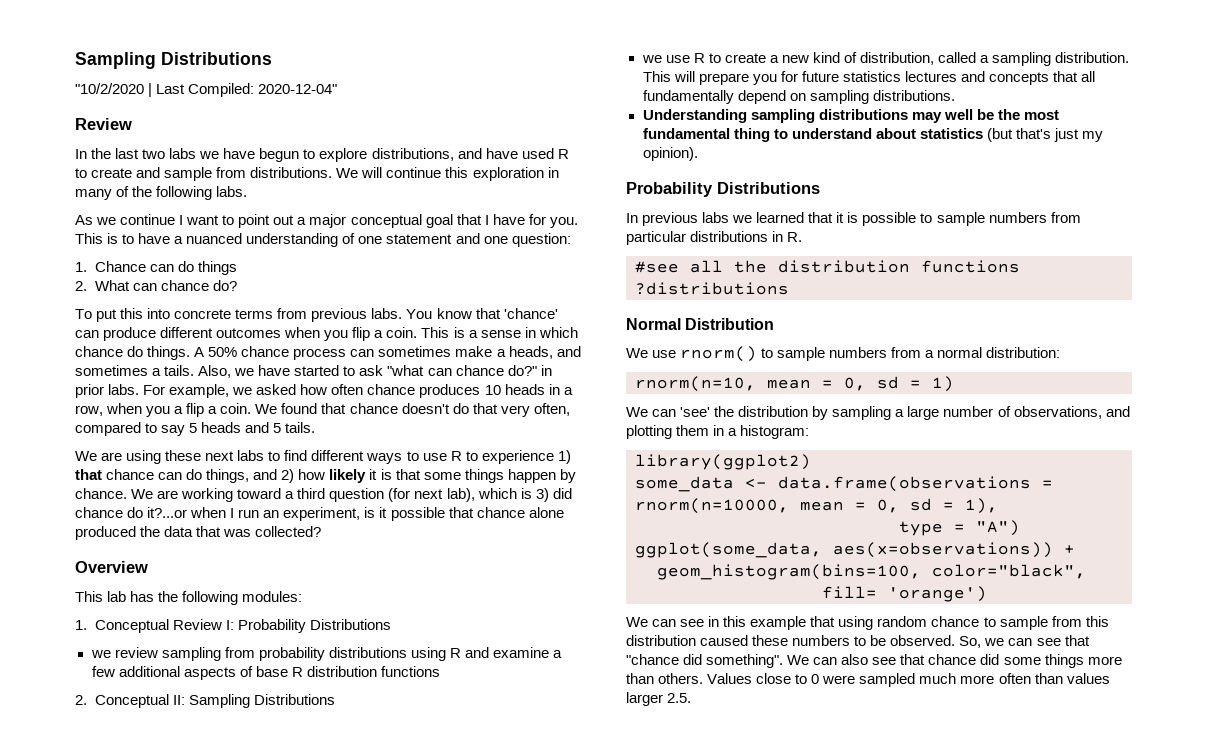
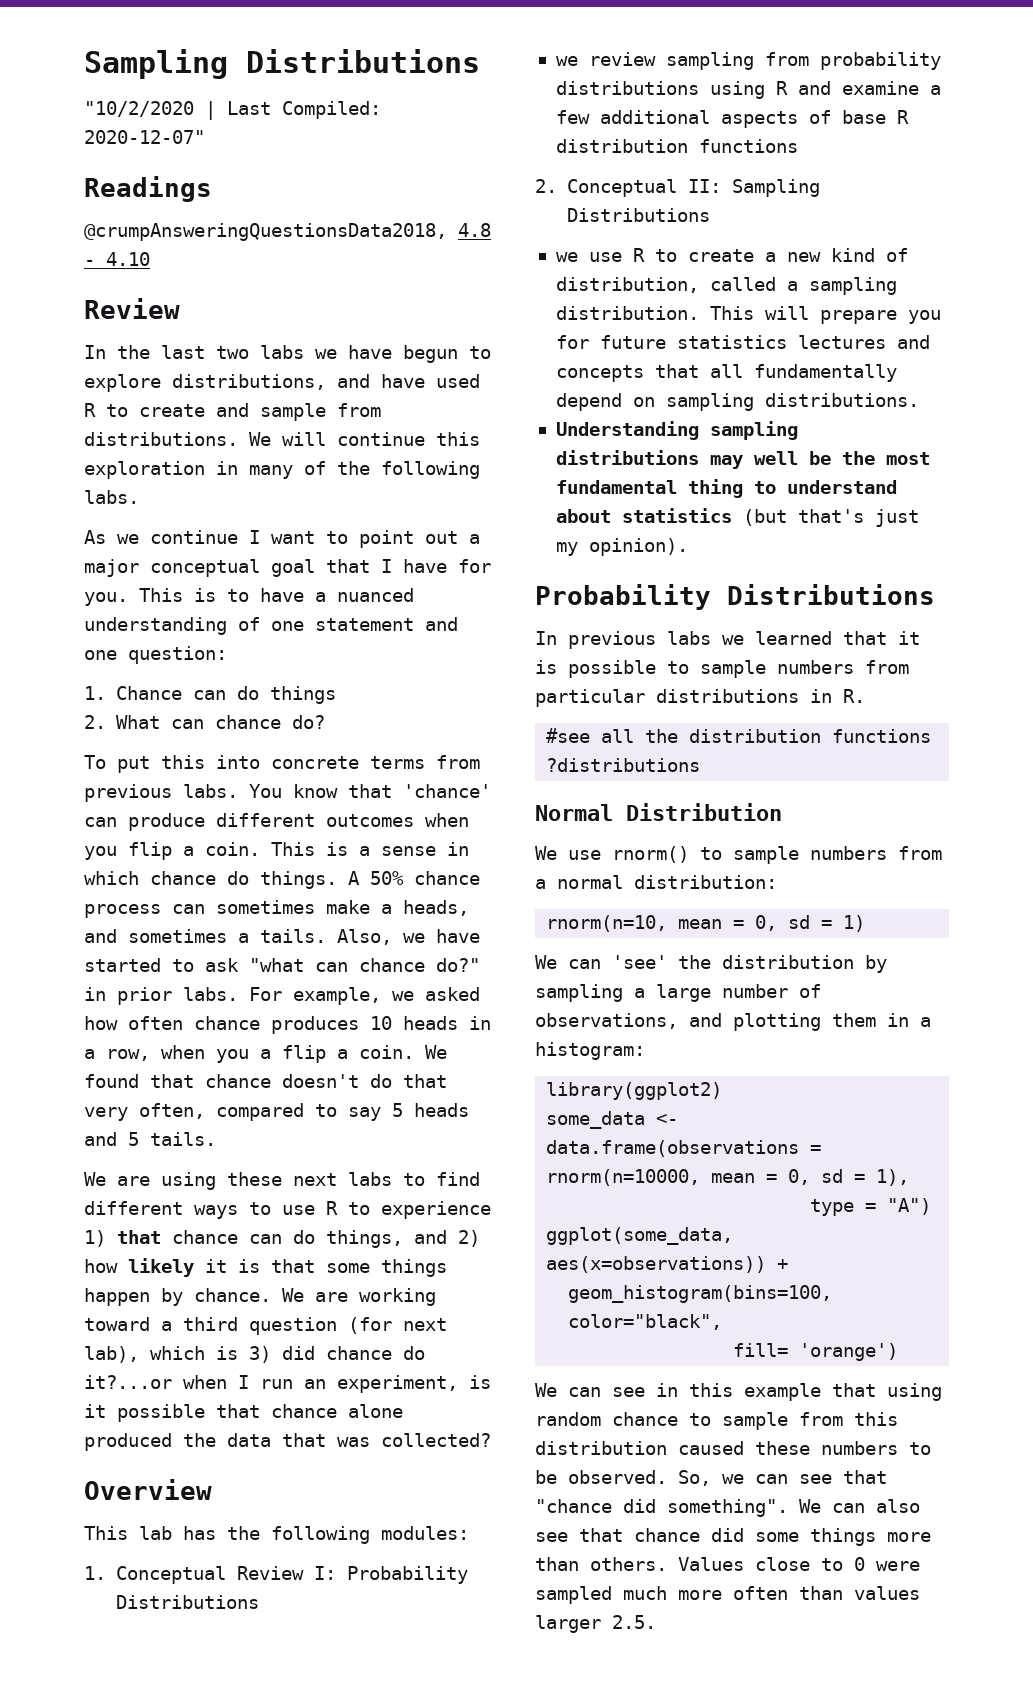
[258,84,338,94] 2020-12-04" -> [84,130,205,144] [84,176,212,202] [84,223,491,241] [84,252,150,266] 2020-12-07" // Readings // @crumpAnsweringQuestionsData2018, 4.8 - 4.10

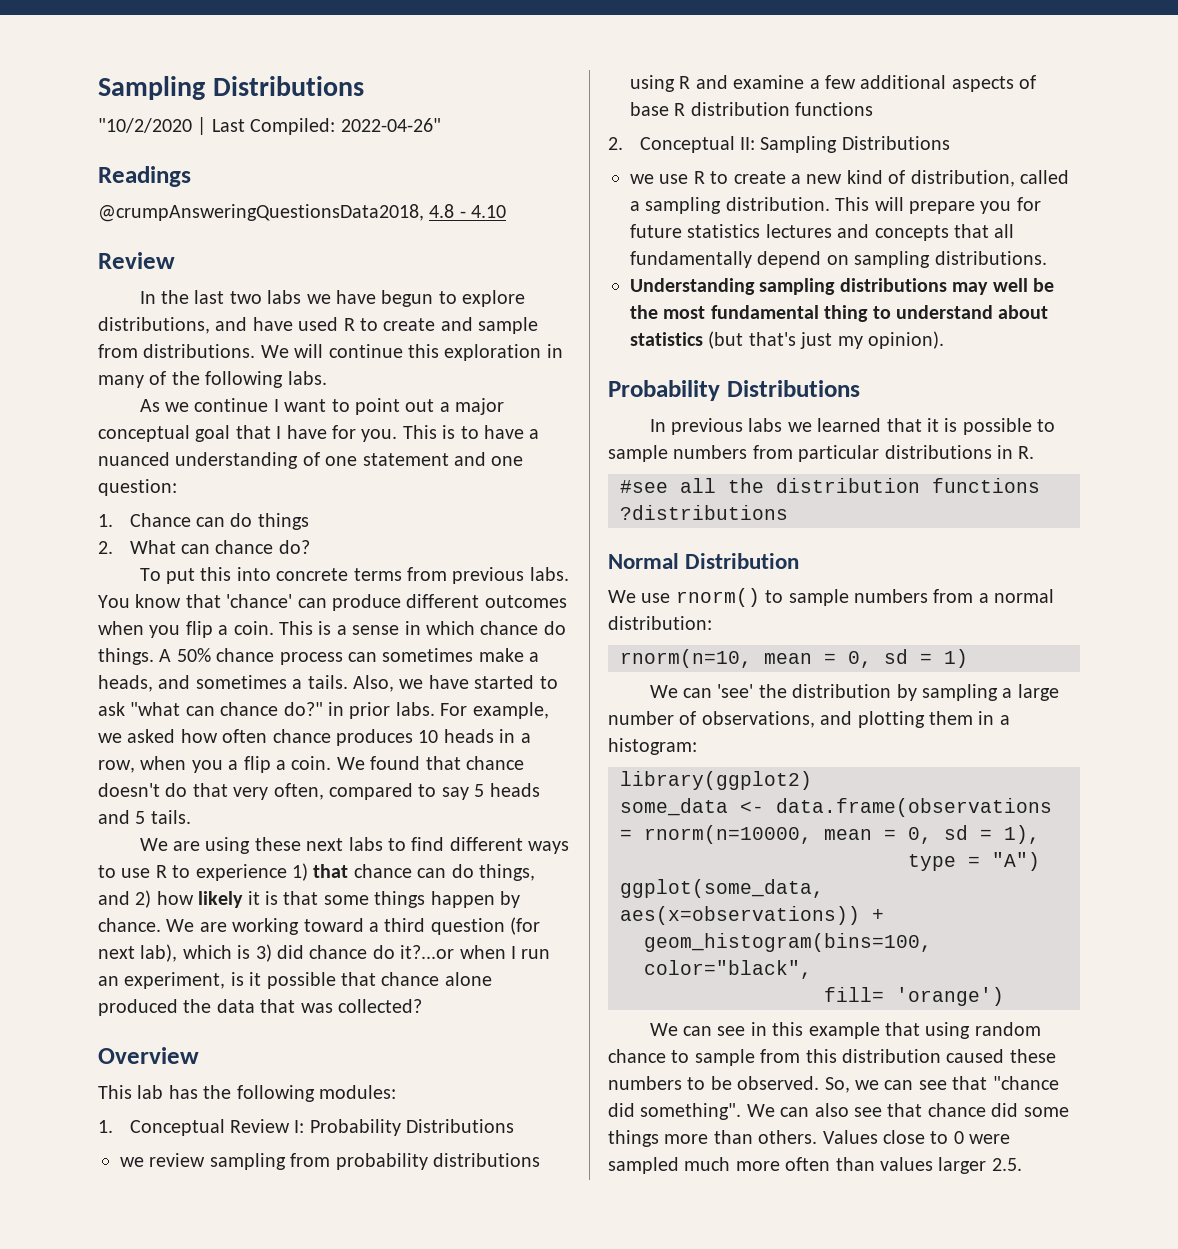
[84,130,205,144] 2020-12-07" -> [340,118,441,132] 2022-04-26"

